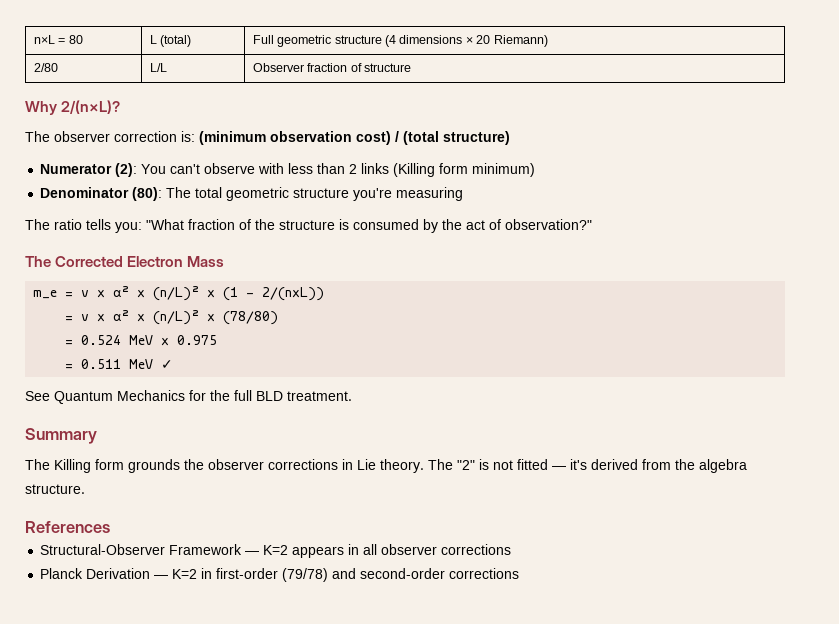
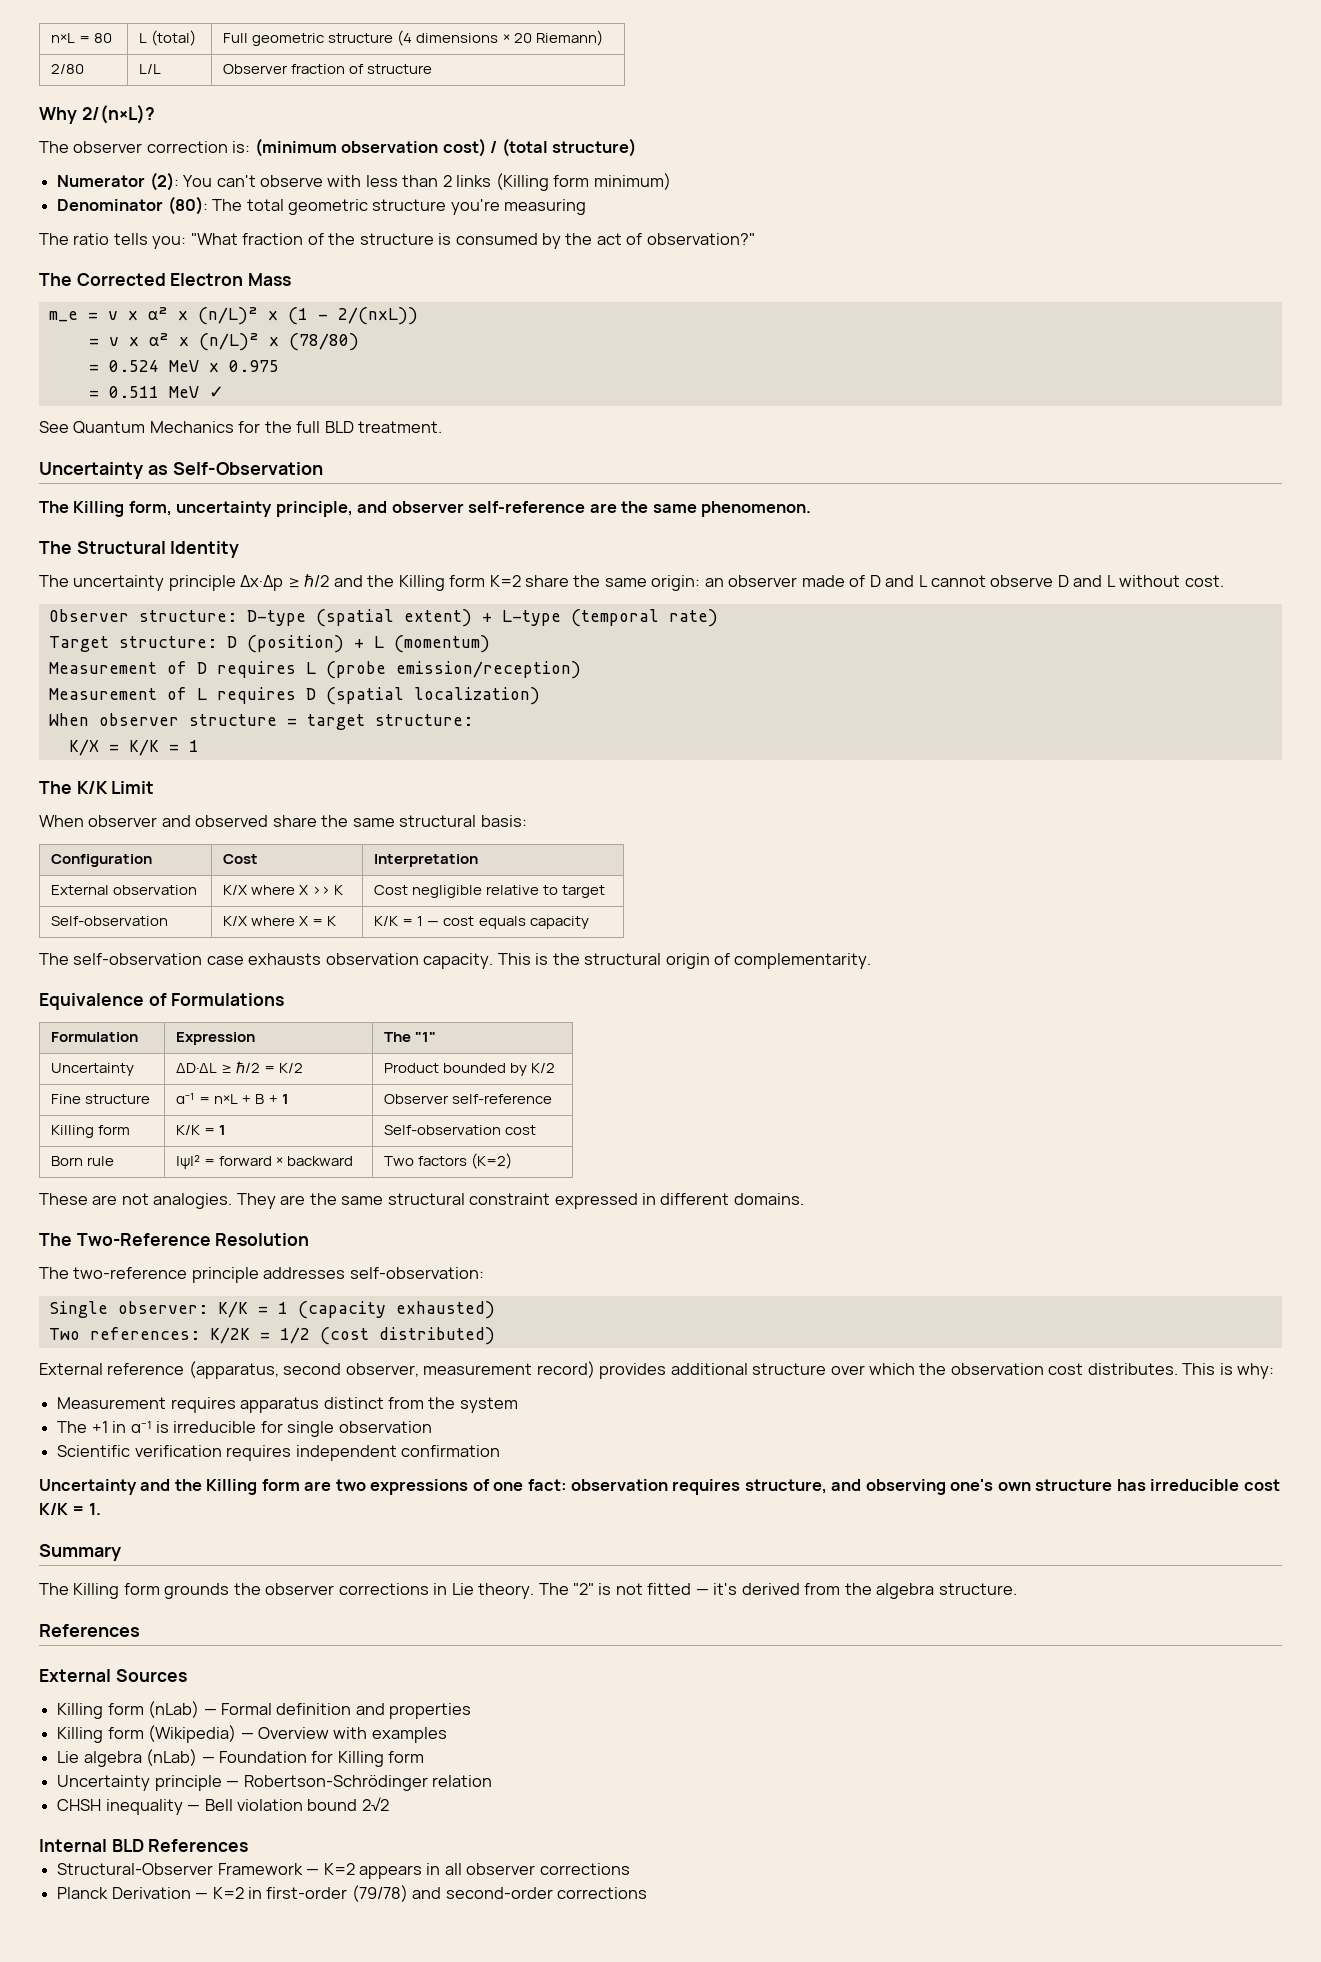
(352, 396) none -> [39,462,323,479] [39,501,812,517] [39,541,240,558] [39,574,1224,591] [48,609,718,627] [48,635,490,653] [48,661,581,679] [48,687,540,705] [48,713,473,730] [68,739,199,756] [39,781,155,794] [39,815,527,827] [51,854,153,867] [223,854,259,864] [374,854,479,867] [51,885,198,895] [223,885,344,895] [374,885,606,898] [51,916,169,926] [223,916,337,926] [374,916,589,929] [39,953,872,969] [39,993,285,1010] [51,1032,139,1042] [176,1032,256,1045] [384,1032,437,1042] [51,1063,135,1076] [176,1061,304,1074] [384,1063,556,1076] [51,1094,151,1104] [176,1093,289,1104] [384,1094,553,1104] [51,1125,131,1138] [176,1125,227,1135] [384,1125,537,1135] [51,1156,115,1166] [176,1155,354,1169] [384,1153,513,1169] [39,1193,804,1209] [39,1233,310,1246] [39,1267,484,1283] [48,1301,495,1319] [48,1327,495,1345] [39,1361,1275,1379] [57,1397,518,1413] [57,1421,432,1437] [57,1445,500,1461] [39,1479,1280,1495] [39,1503,101,1515] // Uncertainty as Self-Observation // The Killing form, uncertainty principle, and observer self-reference are the same phenomenon. // The Structural Identity // The uncertainty principle Δx·Δp ≥ ℏ/2 and the Killing form K=2 share the same origin: an observer made of D and L cannot observe D and L without cost. // Observer structure: D-type (spatial extent) + L-type (temporal rate) // Target structure: D (position) + L (momentum) // Measurement of D requires L (probe emission/reception) // Measurement of L requires D (spatial localization) // When observer structure = target structure: // K/X = K/K = 1 // The K/K Limit // When observer and observed share the same structural basis: // Configuration | Cost | Interpretation // External observation | K/X where X >> K | Cost negligible relative to target // Self-observation | K/X where X = K | K/K = 1 — cost equals capacity // The self-observation case exhausts observation capacity. This is the structural origin of complementarity. // Equivalence of Formulations // Formulation | Expression | The "1" // Uncertainty | ΔD·ΔL ≥ ℏ/2 = K/2 | Product bounded by K/2 // Fine structure | α⁻¹ = n×L + B + 1 | Observer self-reference // Killing form | K/K = 1 | Self-observation cost // Born rule | |ψ|² = forward × backward | Two factors (K=2) // These are not analogies. They are the same structural constraint expressed in different domains. // The Two-Reference Resolution // The two-reference principle addresses self-observation: // Single observer: K/K = 1 (capacity exhausted) // Two references: K/2K = 1/2 (cost distributed) // External reference (apparatus, second observer, measurement record) provides additional structure over which the observation cost distributes. This is why: // Measurement requires apparatus distinct from the system // The +1 in α⁻¹ is irreducible for single observation // Scientific verification requires independent confirmation // Uncertainty and the Killing form are two expressions of one fact: observation requires structure, and observing one's own structure has irreducible cost K/K = 1.
(110, 527) none -> [39,1669,187,1682] [57,1701,472,1719] [57,1725,447,1743] [57,1749,425,1767] [57,1775,492,1791] [57,1797,389,1815] [39,1839,249,1852] // External Sources // Killing form (nLab) — Formal definition and properties // Killing form (Wikipedia) — Overview with examples // Lie algebra (nLab) — Foundation for Killing form // Uncertainty principle — Robertson-Schrödinger relation // CHSH inequality — Bell violation bound 2√2 // Internal BLD References

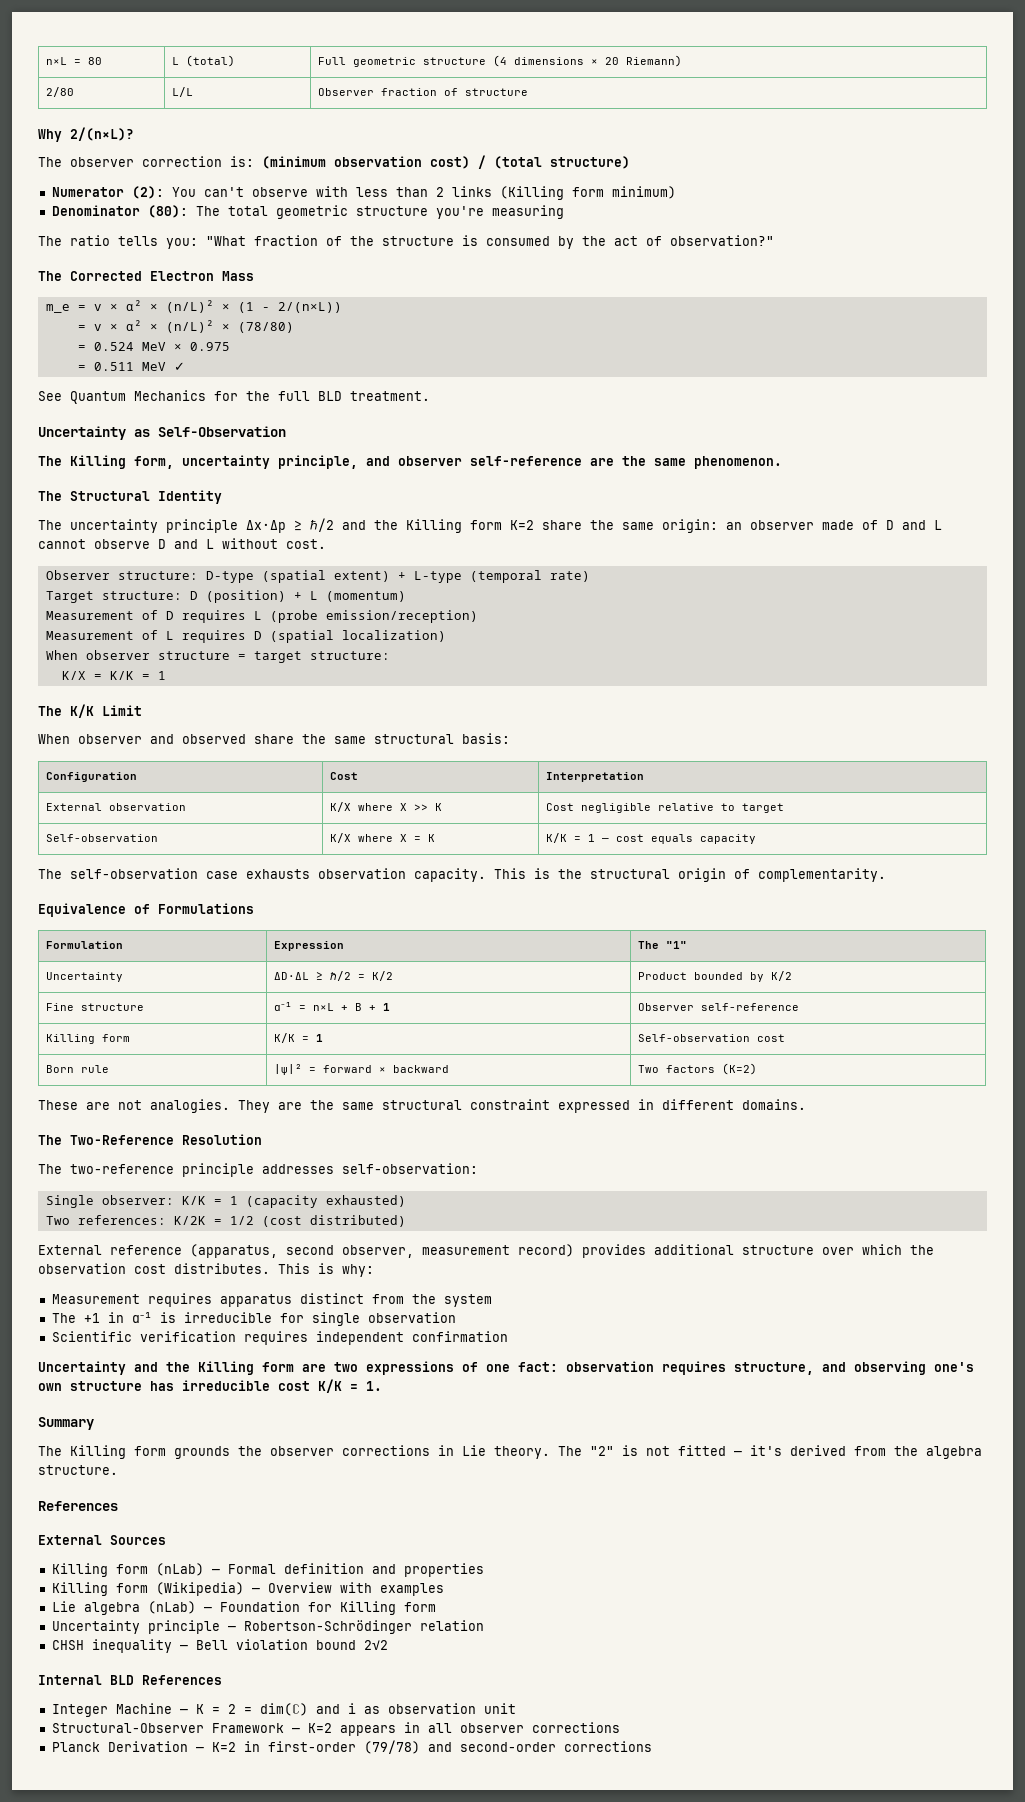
(249, 1845) none -> [51,1703,516,1717] // Integer Machine — K = 2 = dim(ℂ) and i as observation unit

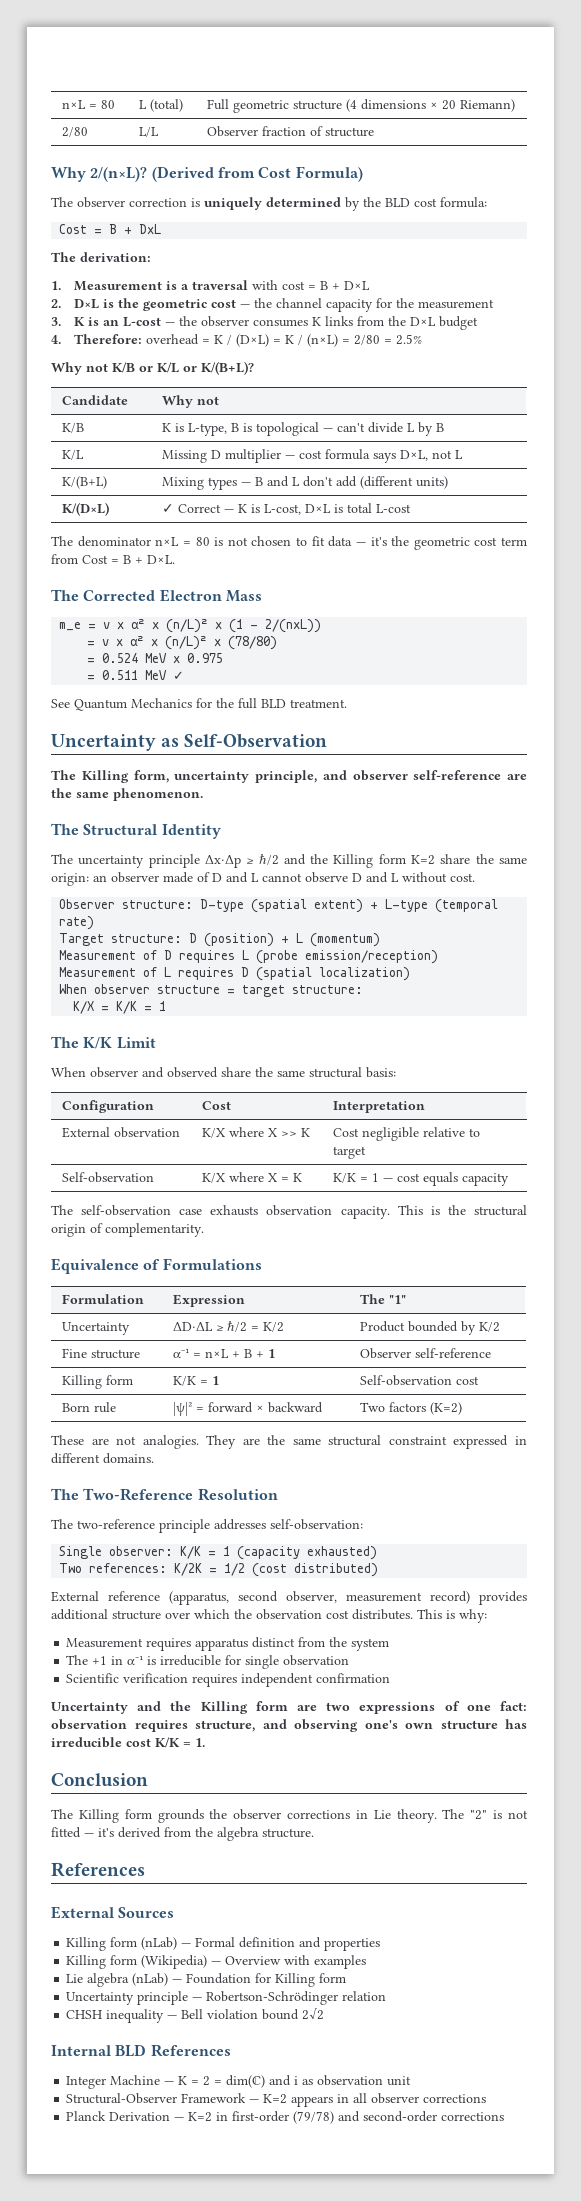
(134, 134) none -> [151,166,363,182] (Derived from Cost Formula)
[230,155,630,169] [51,186,676,200] [51,205,564,219] [38,235,774,249] is: (minimum observation cost) / (total structure) // Numerator (2): You can't observe with less than 2 links (Killing form minimum) // Denominator (80): The total geometric structure you're measuring // The ratio tells you: "What fraction of the structure is consumed by the act of observation?" -> [191,197,487,211] [59,224,162,235] [51,252,151,262] [51,280,370,291] [51,298,494,312] [51,316,478,330] [51,334,422,347] [51,361,254,375] [62,395,129,405] [162,395,220,408] [62,423,85,433] [162,422,445,436] [62,450,85,460] [162,449,464,463] [62,476,108,489] [162,476,449,490] [62,502,110,516] [162,503,412,515] [51,536,527,550] [51,554,175,564] is uniquely determined by the BLD cost formula: // Cost = B + D×L // The derivation: // 1. Measurement is a traversal with cost = B + D×L // 2. D×L is the geometric cost — the channel capacity for the measurement // 3. K is an L-cost — the observer consumes K links from the D×L budget // 4. Therefore: overhead = K / (D×L) = K / (n×L) = 2/80 = 2.5% // Why not K/B or K/L or K/(B+L)? // Candidate | Why not // K/B | K is L-type, B is topological — can't divide L by B // K/L | Missing D multiplier — cost formula says D×L, not L // K/(B+L) | Mixing types — B and L don't add (different units) // K/(D×L) | ✓ Correct — K is L-cost, D×L is total L-cost // The denominator n×L = 80 is not chosen to fit data — it's the geometric cost term from Cost = B + D×L.
[38,1417,94,1430] Summary -> [51,1773,148,1787] Conclusion

